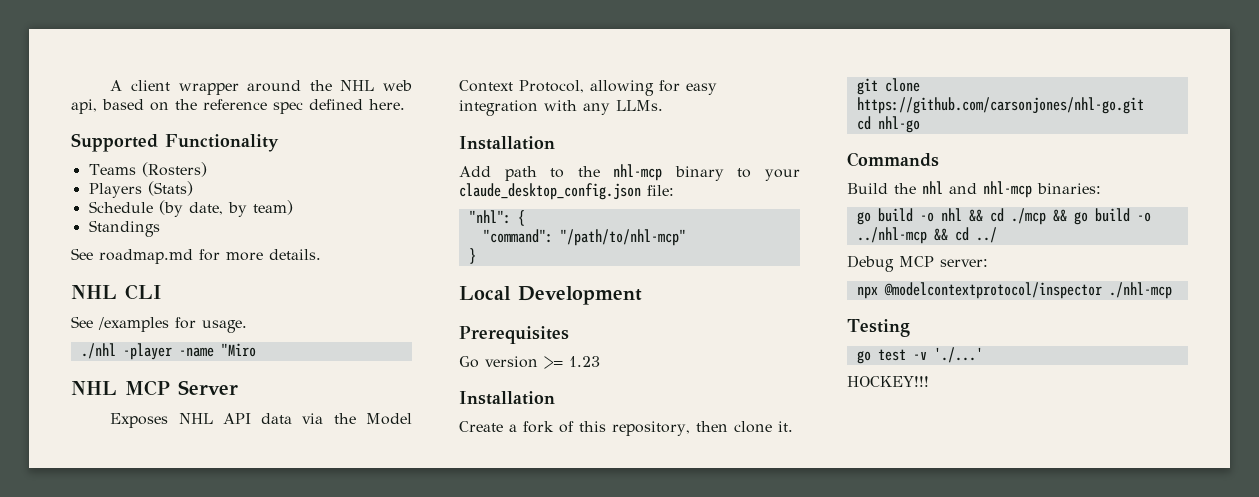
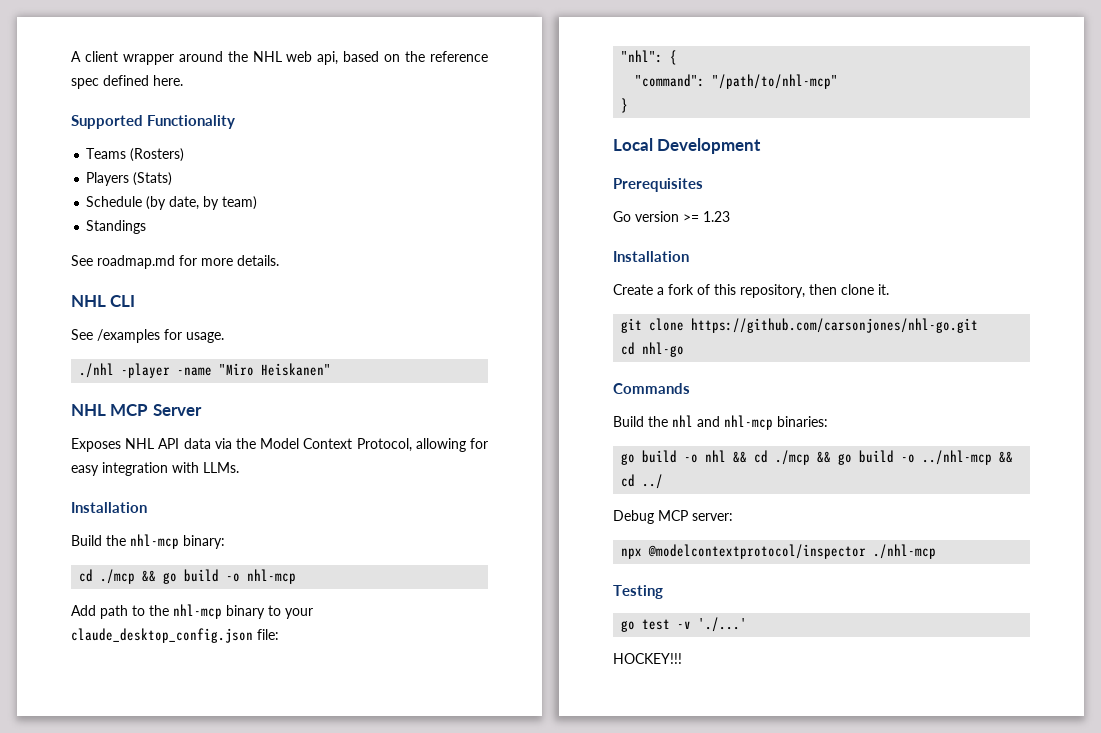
(256, 350) none -> [261,363,332,376] Heiskanen"
[583,103,610,115] any -> (199, 467) none
(555, 143) none -> [71,534,225,549] [79,569,297,584] // Build the nhl-mcp binary: // cd ./mcp && go build -o nhl-mcp

